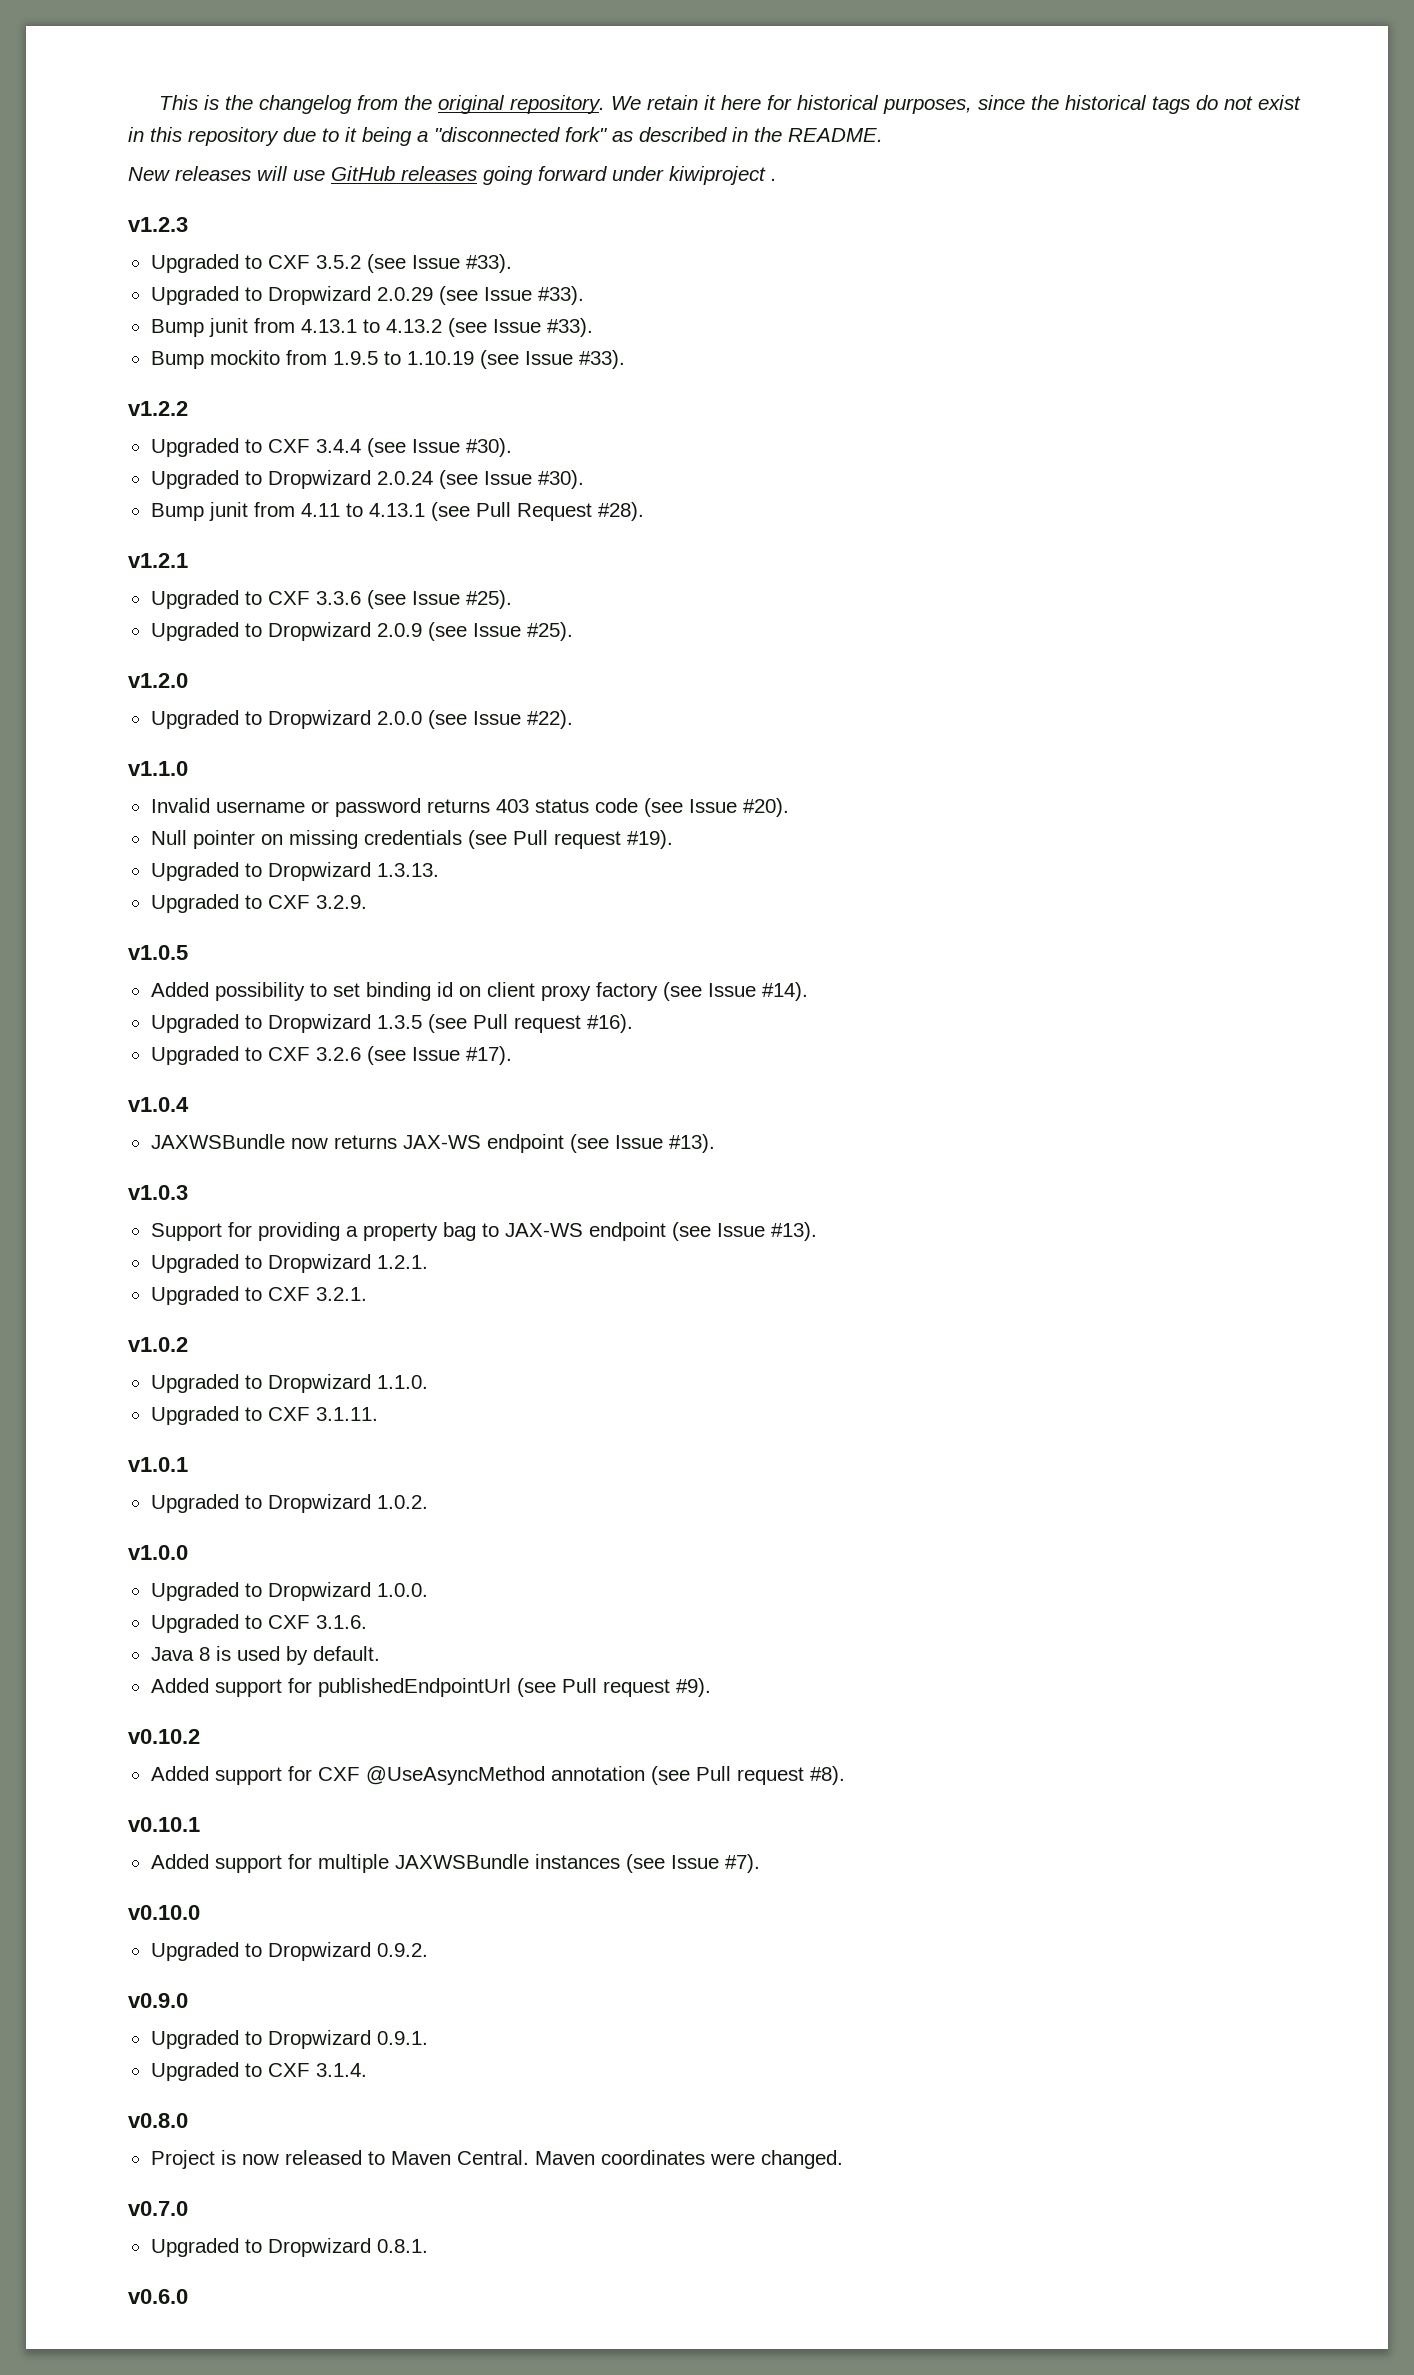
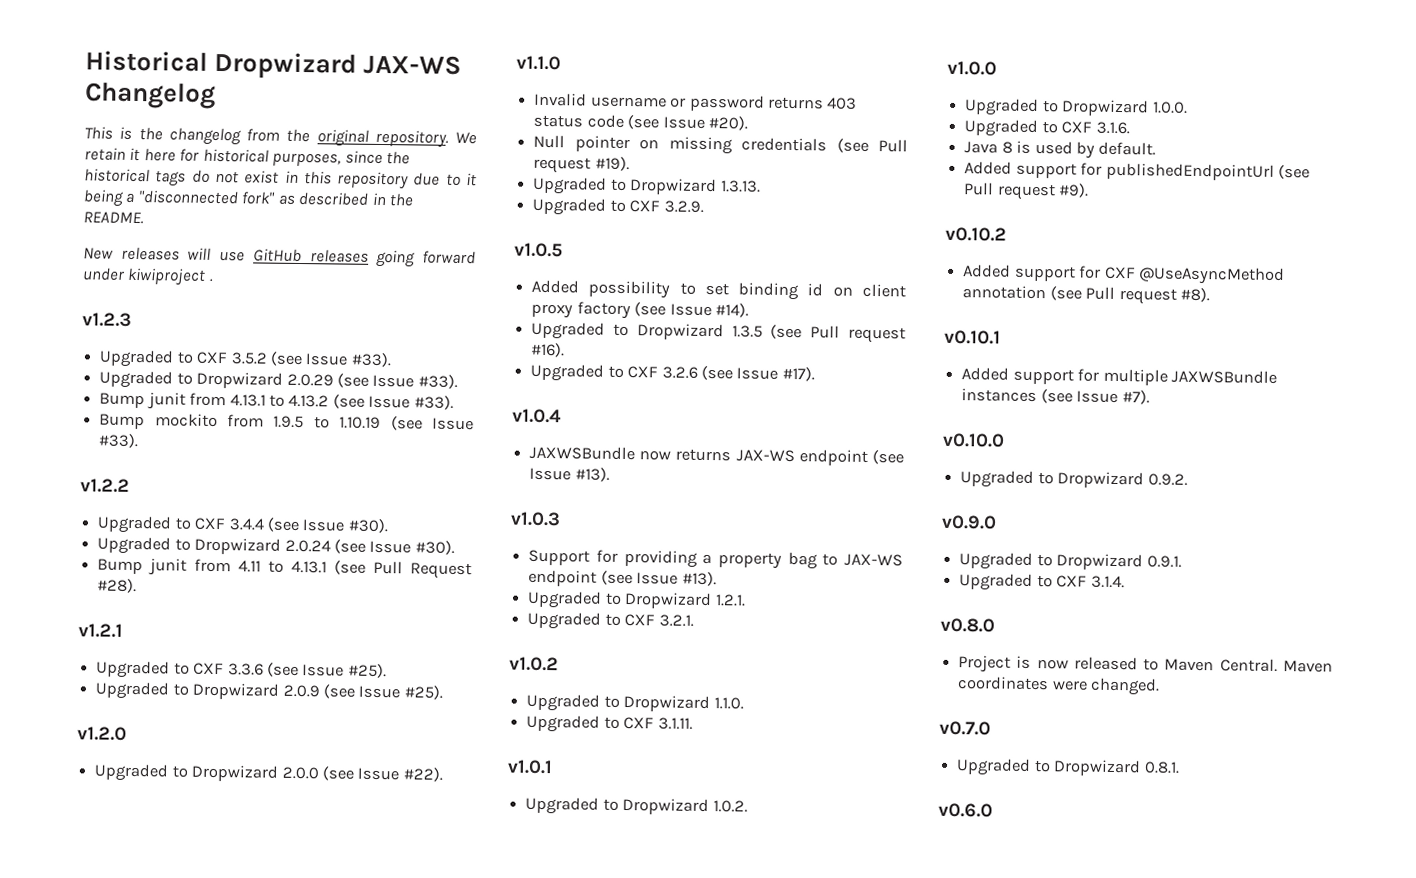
(158, 102) none -> [85,50,463,80] [85,82,216,109] Historical Dropwizard JAX-WS Changelog //

